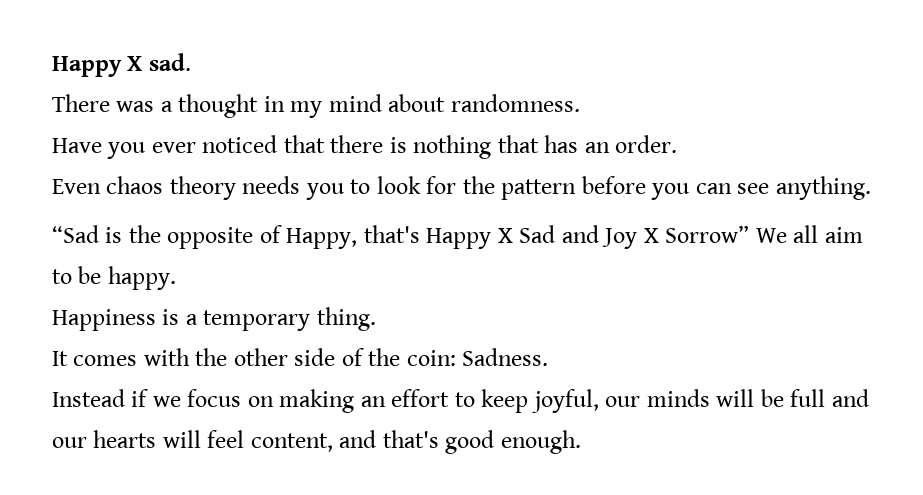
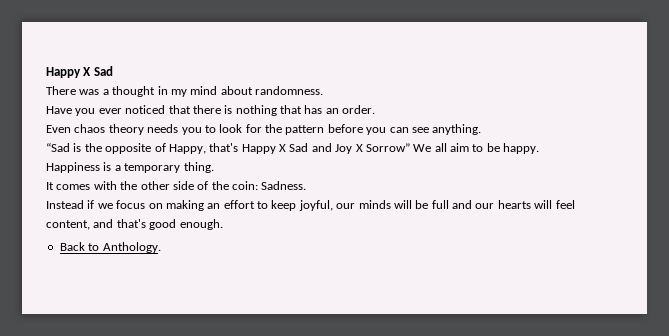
[52,53,191,77] Happy X sad. -> [46,66,113,78] Happy X Sad
(581, 442) none -> [59,242,161,253] // Back to Anthology.

